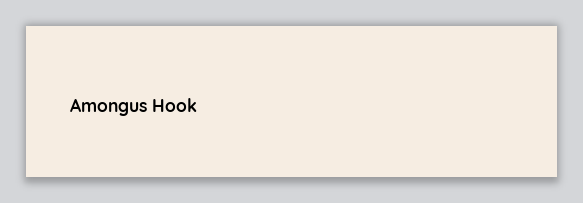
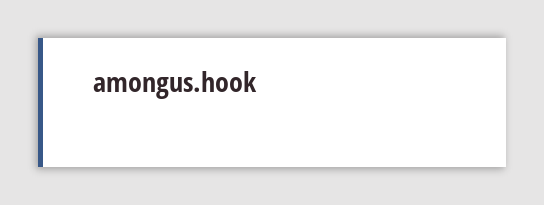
[70,98,197,116] Amongus Hook -> [93,71,257,99] amongus.hook

